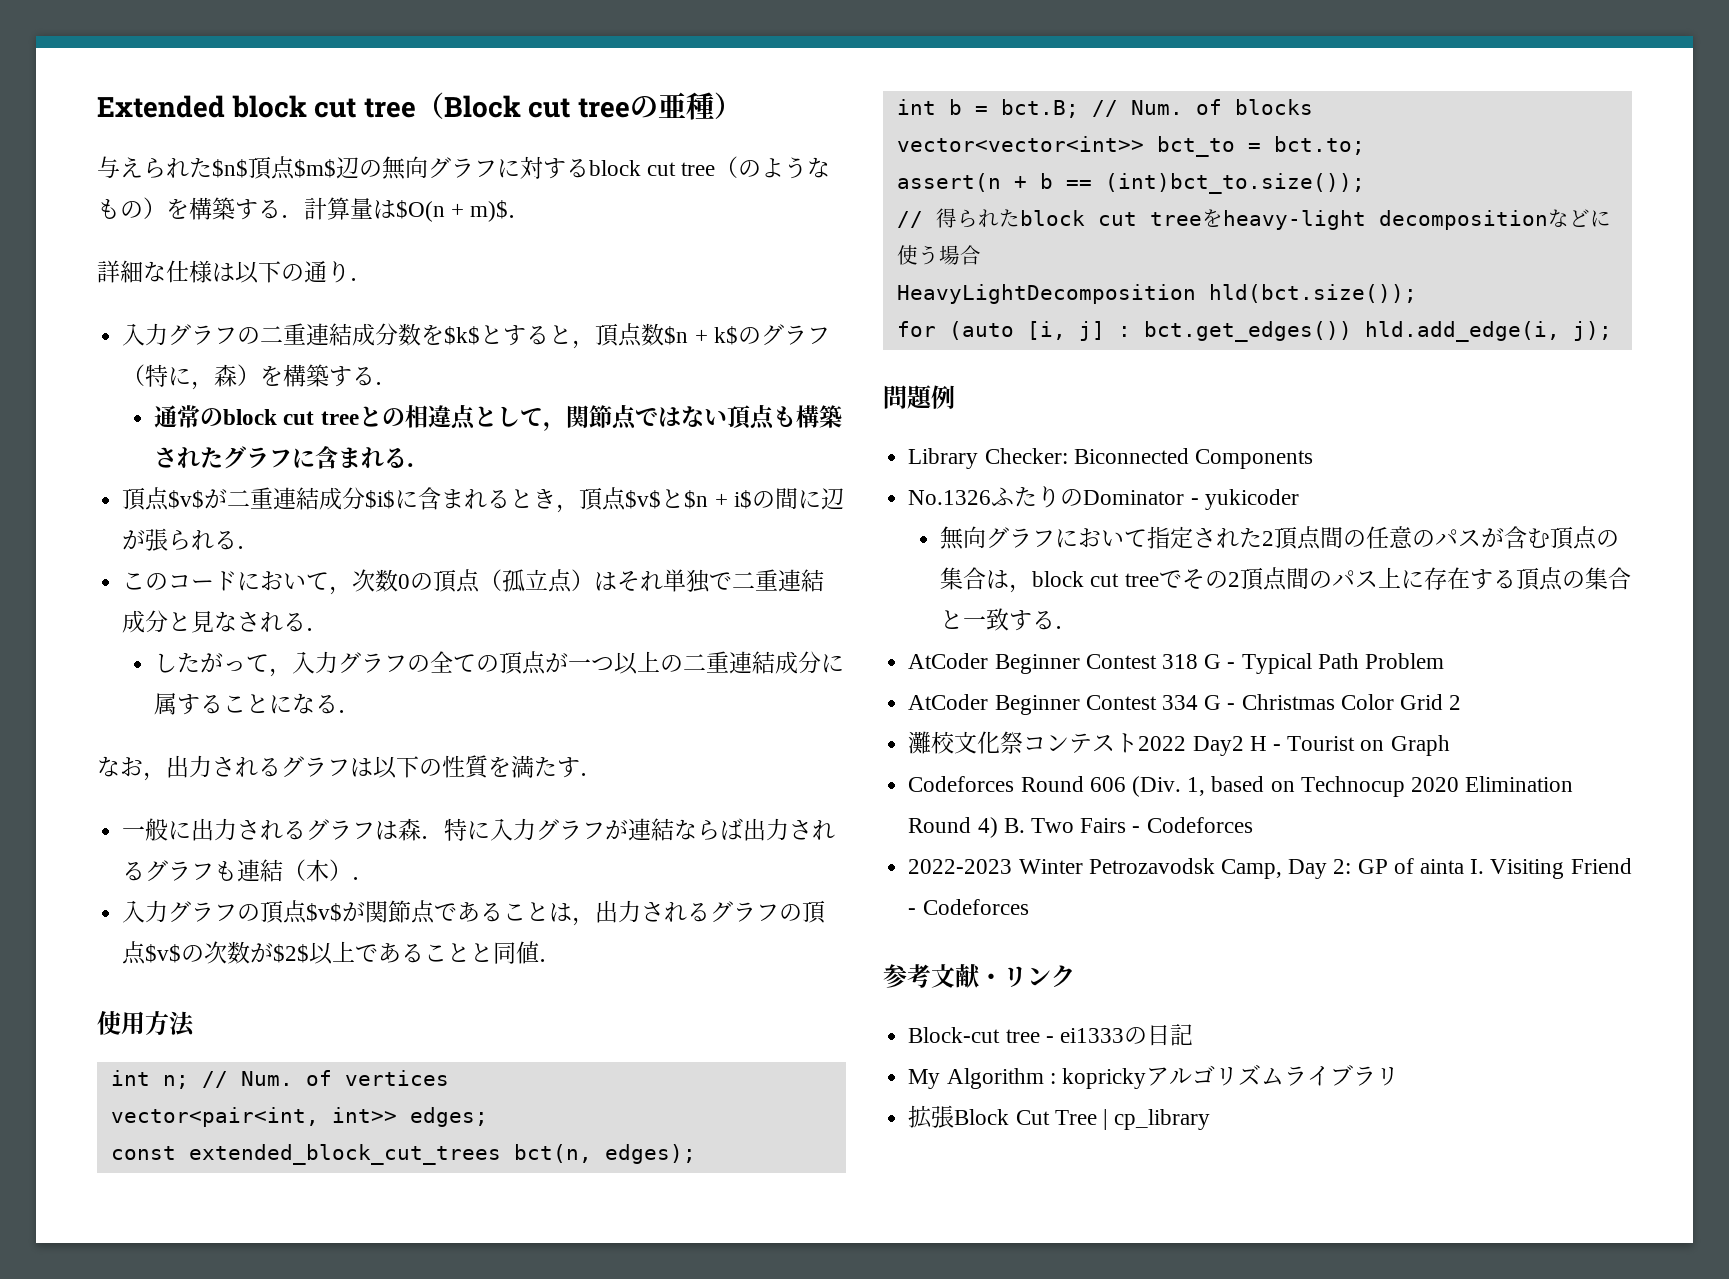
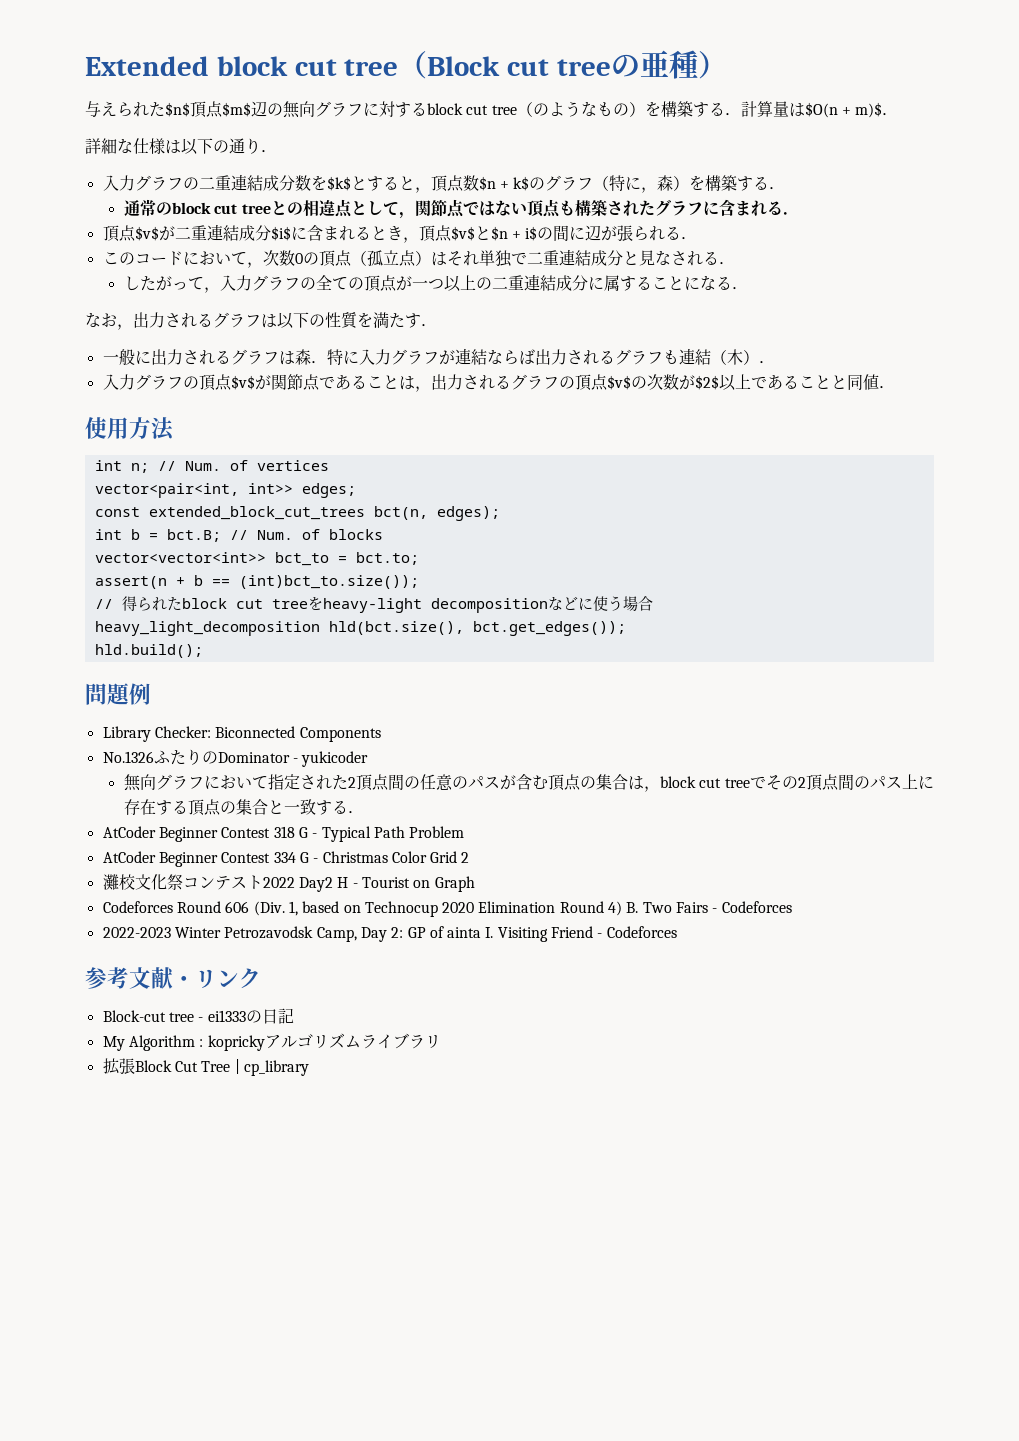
[896,284,1417,304] [896,321,1612,342] HeavyLightDecomposition hld(bct.size()); // for (auto [i, j] : bct.get_edges()) hld.add_edge(i, j); -> [94,621,626,636] [94,644,203,658] heavy_light_decomposition hld(bct.size(), bct.get_edges()); // hld.build();

